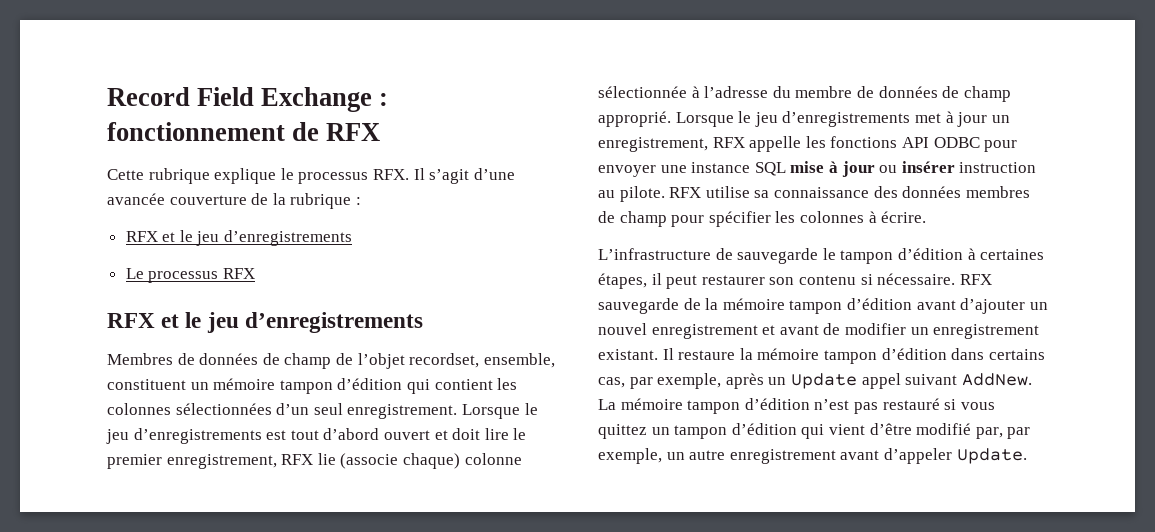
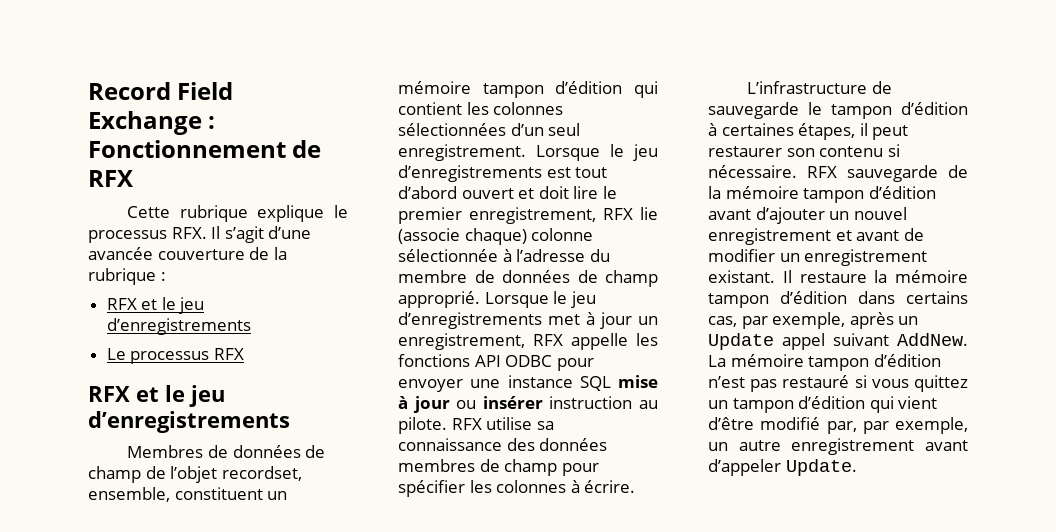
[107,122,285,141] fonctionnement -> [88,140,286,158] Fonctionnement

